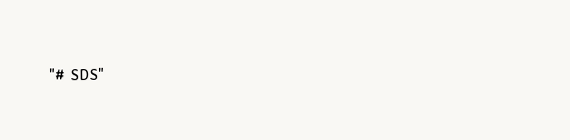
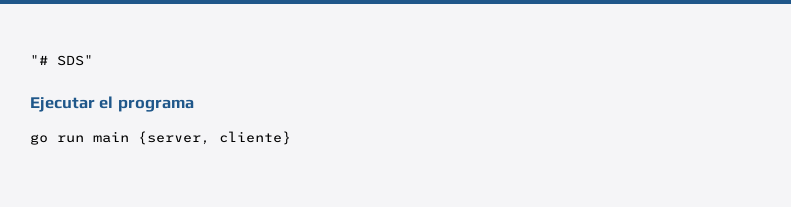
(105, 74) none -> [30,96,194,112] [30,131,291,145] // Ejecutar el programa // go run main {server, cliente}

